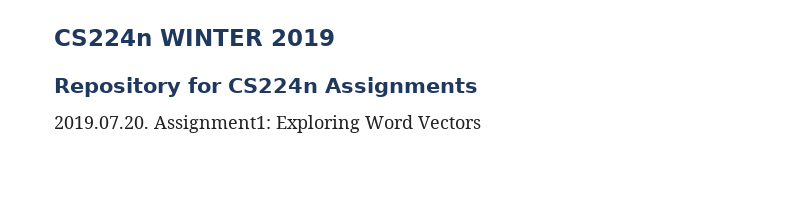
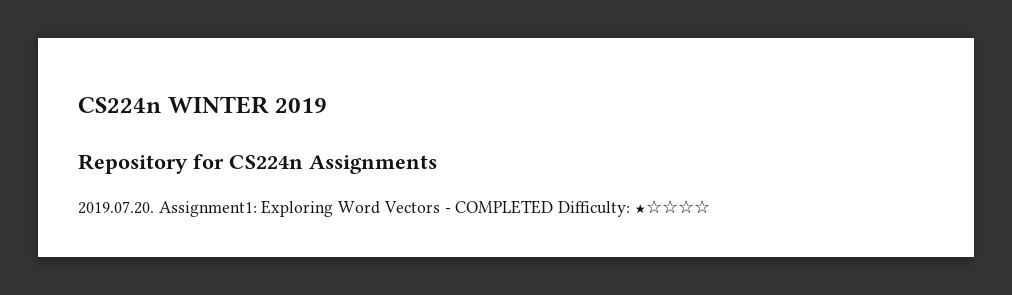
(481, 122) none -> [444,199,710,217] - COMPLETED Difficulty: ★☆☆☆☆

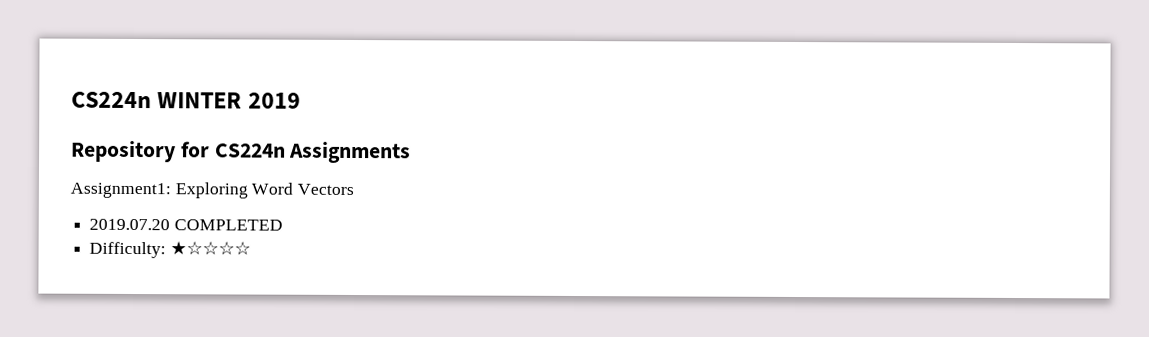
[78,201,154,214] 2019.07.20. -> (412, 152) none
[444,208,451,213] - -> [89,218,171,231] // 2019.07.20
(554, 207) none -> (283, 225) //

